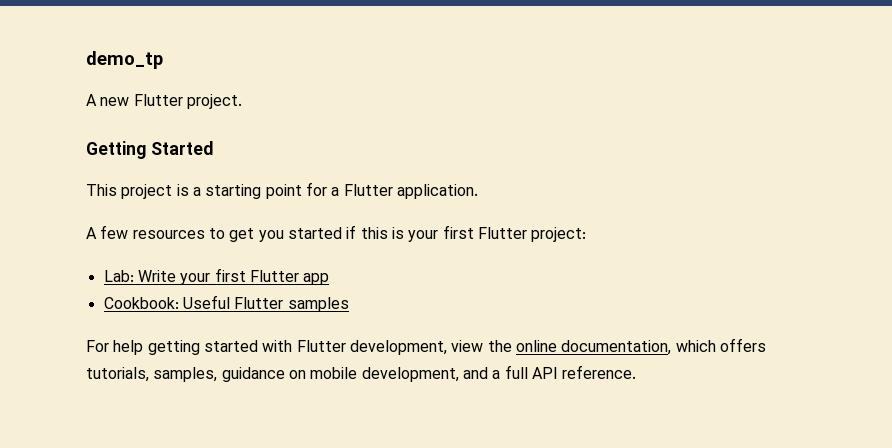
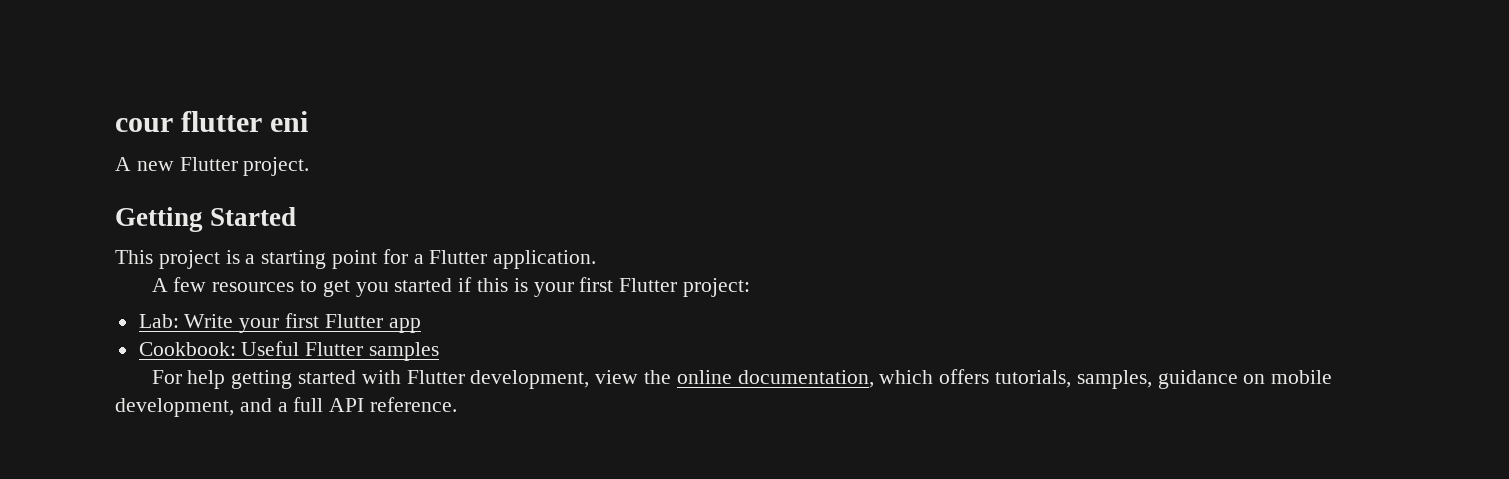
[86,51,163,69] demo_tp -> [115,111,309,132] cour flutter eni

